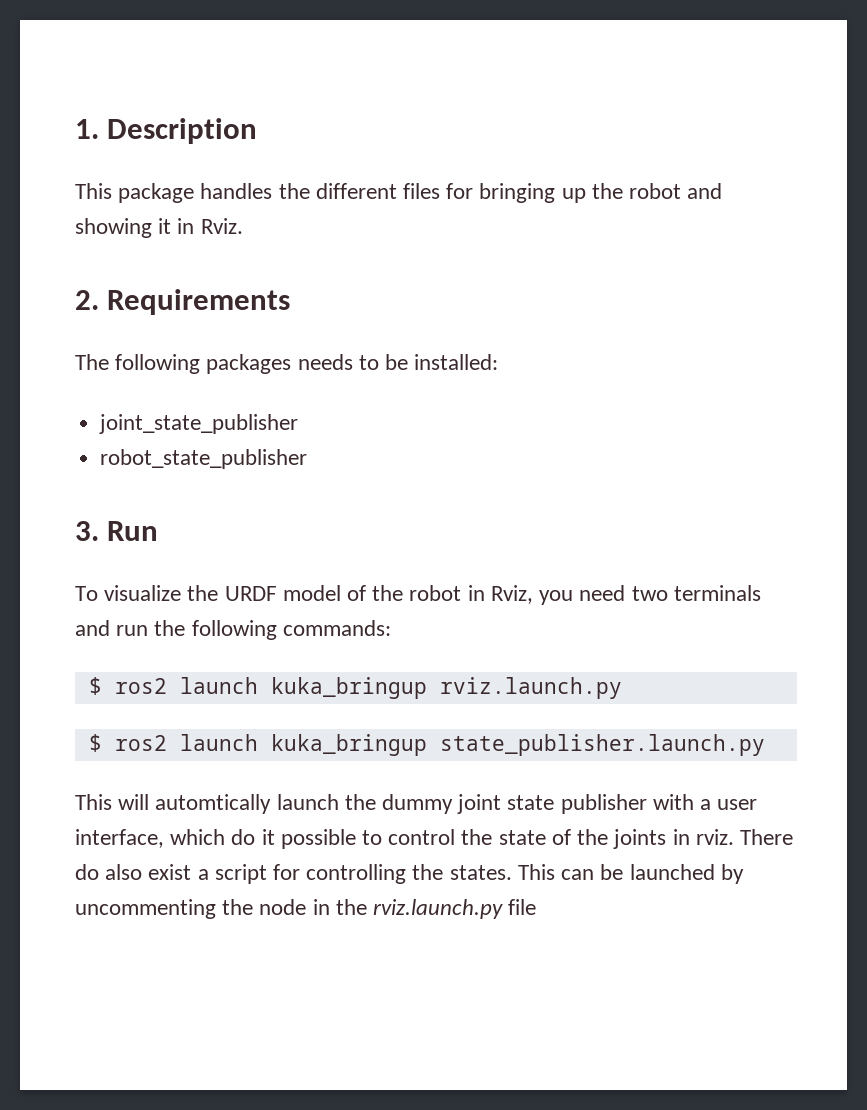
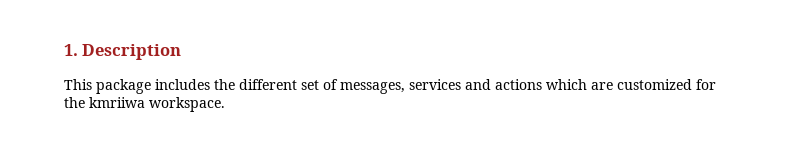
[200,183,273,199] handles -> [155,79,210,90] includes
[403,183,723,203] [75,218,243,238] [75,289,291,315] [75,354,499,374] [99,414,299,434] [100,449,308,469] [75,521,159,541] [75,585,761,605] [75,620,391,640] [88,677,622,699] [88,734,765,756] [75,794,758,814] [75,829,793,849] [75,864,744,884] [75,899,537,919] files for bringing up the robot and showing it in Rviz. // 2. Requirements // The following packages needs to be installed: // joint_state_publisher // robot_state_publisher // 3. Run // To visualize the URDF model of the robot in Rviz, you need two terminals and run the following commands: // $ ros2 launch kuka_bringup rviz.launch.py // $ ros2 launch kuka_bringup state_publisher.launch.py // This will automtically launch the dummy joint state publisher with a user interface, which do it possible to control the state of the joints in rviz. There do also exist a script for controlling the states. This can be launched by uncommenting the node in the rviz.launch.py file -> [301,79,716,94] [64,97,225,112] set of messages, services and actions which are customized for the kmriiwa workspace.

